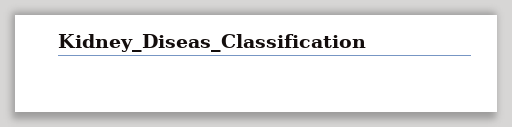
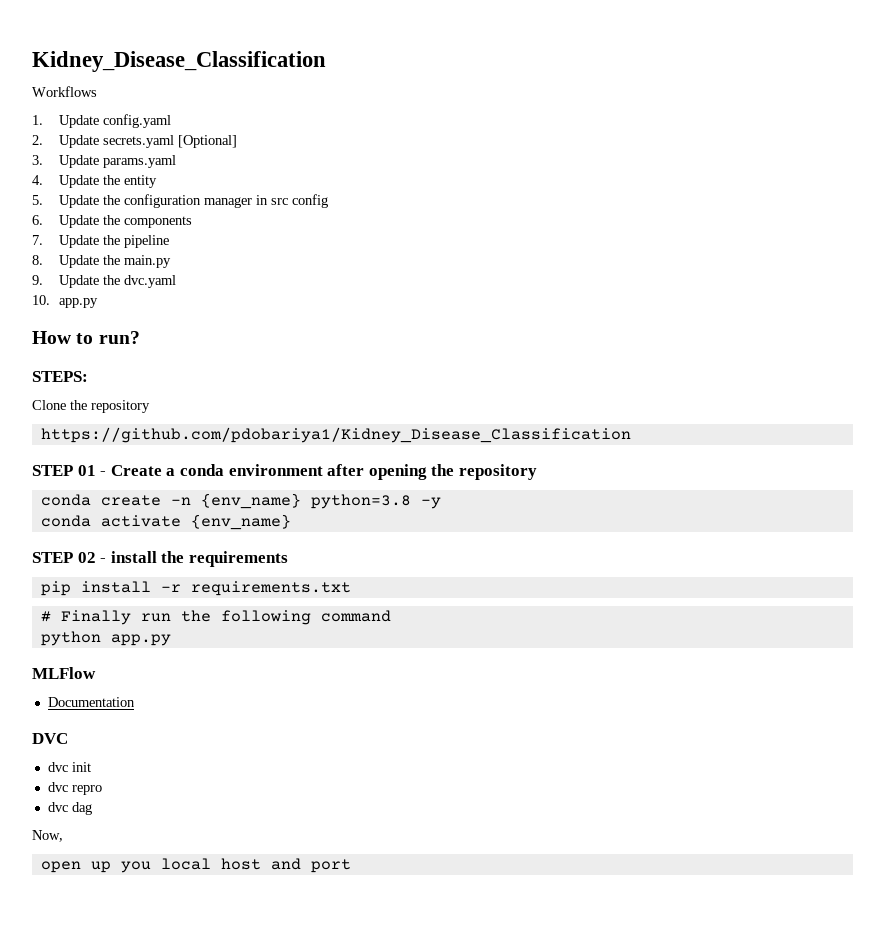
[58,34,366,52] Kidney_Diseas_Classification -> [32,51,326,72] [32,86,97,97] [32,114,171,128] [32,135,237,148] [32,155,176,168] [32,175,157,188] [32,194,328,208] [32,215,192,228] [32,235,169,248] [32,255,171,268] [32,275,176,288] [32,295,98,308] [32,331,140,344] [32,371,88,382] [32,400,150,413] [40,427,631,443] [32,464,537,480] [40,493,441,509] [40,514,291,530] [32,551,288,567] [40,581,351,596] [40,610,391,625] [40,631,171,646] [32,667,96,679] [47,697,135,707] [32,733,68,744] [47,762,91,772] [47,782,102,795] [47,802,92,815] [32,830,63,842] [40,858,351,873] Kidney_Disease_Classification // Workflows // 1. Update config.yaml // 2. Update secrets.yaml [Optional] // 3. Update params.yaml // 4. Update the entity // 5. Update the configuration manager in src config // 6. Update the components // 7. Update the pipeline // 8. Update the main.py // 9. Update the dvc.yaml // 10. app.py // How to run? // STEPS: // Clone the repository // https://github.com/pdobariya1/Kidney_Disease_Classification // STEP 01 - Create a conda environment after opening the repository // conda create -n {env_name} python=3.8 -y // conda activate {env_name} // STEP 02 - install the requirements // pip install -r requirements.txt // # Finally run the following command // python app.py // MLFlow // Documentation // DVC // dvc init // dvc repro // dvc dag // Now, // open up you local host and port

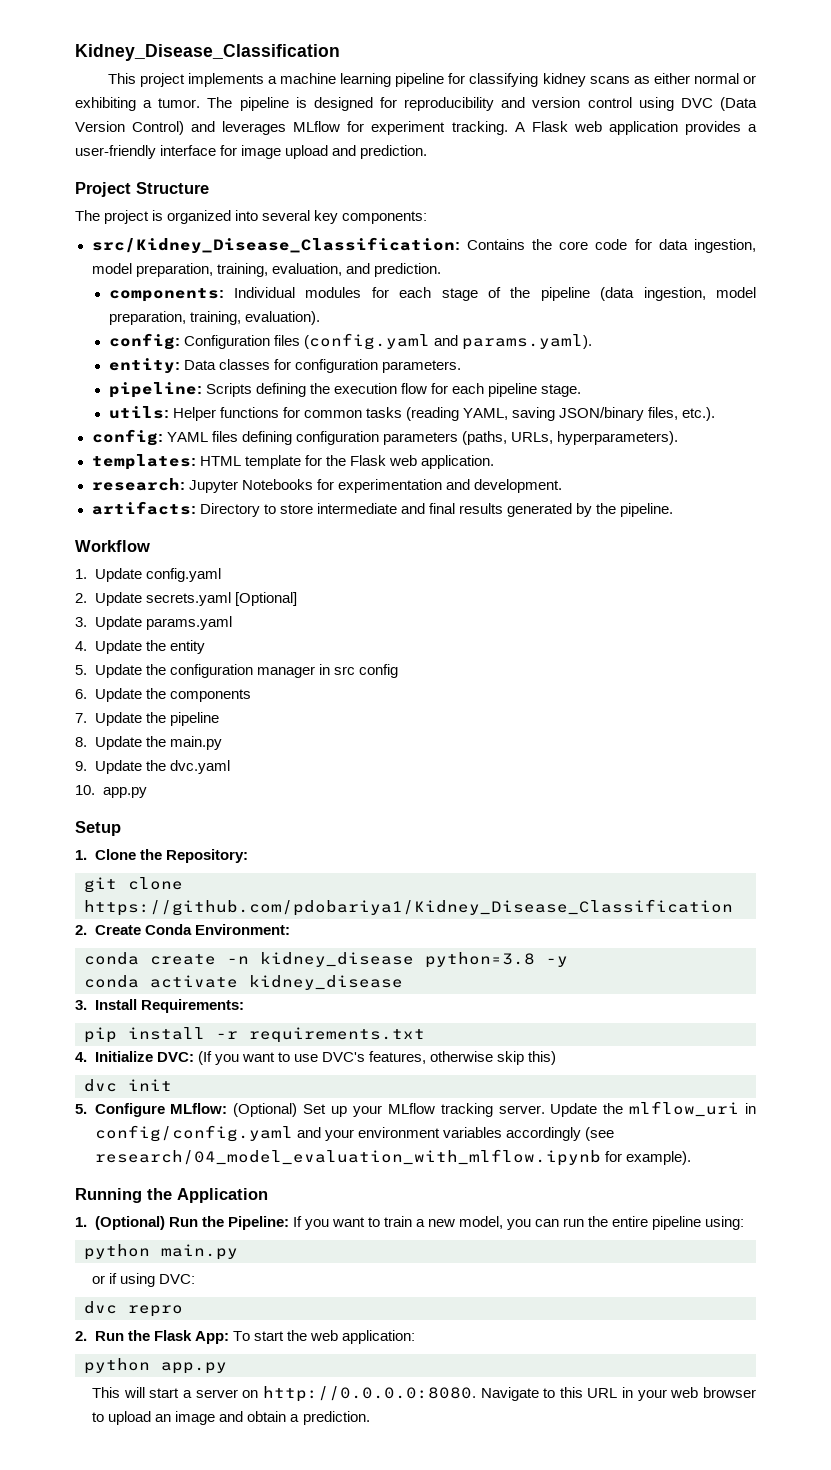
[32,86,97,97] Workflows -> [107,73,756,87] [75,97,757,111] [75,121,758,135] [75,145,428,159] [75,182,209,197] [75,210,428,224] [91,237,756,254] [91,263,441,277] [108,287,757,302] [108,311,320,325] [108,333,592,350] [108,358,461,374] [108,382,582,398] [108,406,716,421] [91,429,678,446] [91,454,494,470] [91,478,562,493] [91,501,674,517] [75,540,150,552] This project implements a machine learning pipeline for classifying kidney scans as either normal or exhibiting a tumor. The pipeline is designed for reproducibility and version control using DVC (Data Version Control) and leverages MLflow for experiment tracking. A Flask web application provides a user-friendly interface for image upload and prediction. // Project Structure // The project is organized into several key components: // src/Kidney_Disease_Classification: Contains the core code for data ingestion, model preparation, training, evaluation, and prediction. // components: Individual modules for each stage of the pipeline (data ingestion, model preparation, training, evaluation). // config: Configuration files (config.yaml and params.yaml). // entity: Data classes for configuration parameters. // pipeline: Scripts defining the execution flow for each pipeline stage. // utils: Helper functions for common tasks (reading YAML, saving JSON/binary files, etc.). // config: YAML files defining configuration parameters (paths, URLs, hyperparameters). // templates: HTML template for the Flask web application. // research: Jupyter Notebooks for experimentation and development. // artifacts: Directory to store intermediate and final results generated by the pipeline. // Workflow
[32,331,140,344] [32,371,88,382] [32,400,150,413] [40,427,631,443] [32,464,537,480] How to run? // STEPS: // Clone the repository // https://github.com/pdobariya1/Kidney_Disease_Classification // STEP 01 - Create a conda environment after opening the repository -> [75,821,121,836] [75,849,248,863] [84,877,183,893] [84,899,733,916] [75,924,290,935] Setup // 1. Clone the Repository: // git clone https://github.com/pdobariya1/Kidney_Disease_Classification // 2. Create Conda Environment:
[200,493,301,509] {env_name} -> [260,952,414,967] kidney_disease
[190,514,291,530] [32,551,288,567] [40,581,351,596] [40,610,391,625] [40,631,171,646] [32,667,96,679] [47,697,135,707] [32,733,68,744] [47,762,91,772] [47,782,102,795] [47,802,92,815] [32,830,63,842] [40,858,351,873] {env_name} // STEP 02 - install the requirements // pip install -r requirements.txt // # Finally run the following command // python app.py // MLFlow // Documentation // DVC // dvc init // dvc repro // dvc dag // Now, // open up you local host and port -> [249,975,403,990] [75,999,244,1013] [84,1027,425,1043] [75,1051,557,1065] [84,1079,172,1092] [75,1101,756,1117] [94,1125,614,1142] [94,1149,691,1166] [75,1188,268,1203] [75,1216,745,1230] [84,1244,238,1260] [92,1273,196,1287] [84,1301,183,1317] [75,1330,415,1344] [84,1358,227,1374] [92,1386,756,1402] [92,1411,370,1425] kidney_disease // 3. Install Requirements: // pip install -r requirements.txt // 4. Initialize DVC: (If you want to use DVC's features, otherwise skip this) // dvc init // 5. Configure MLflow: (Optional) Set up your MLflow tracking server. Update the mlflow_uri in config/config.yaml and your environment variables accordingly (see research/04_model_evaluation_with_mlflow.ipynb for example). // Running the Application // 1. (Optional) Run the Pipeline: If you want to train a new model, you can run the entire pipeline using: // python main.py // or if using DVC: // dvc repro // 2. Run the Flask App: To start the web application: // python app.py // This will start a server on http://0.0.0.0:8080. Navigate to this URL in your web browser to upload an image and obtain a prediction.

